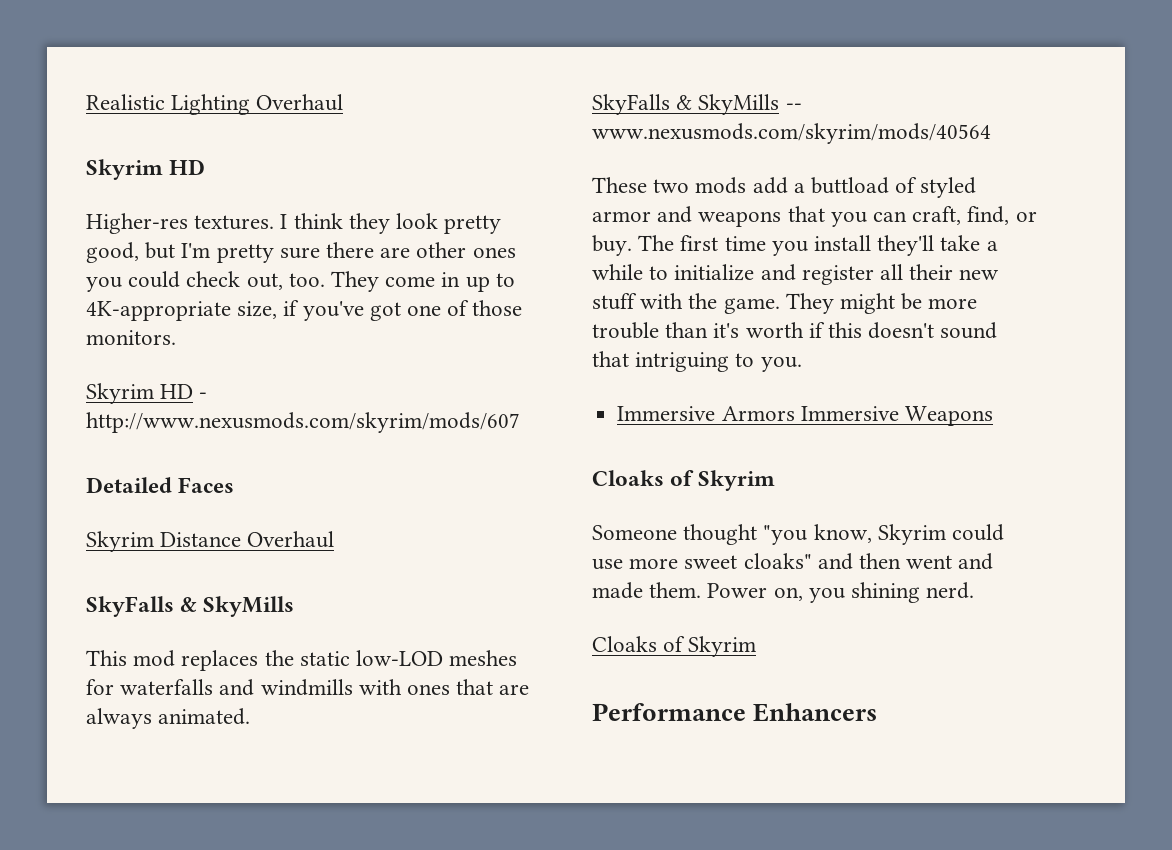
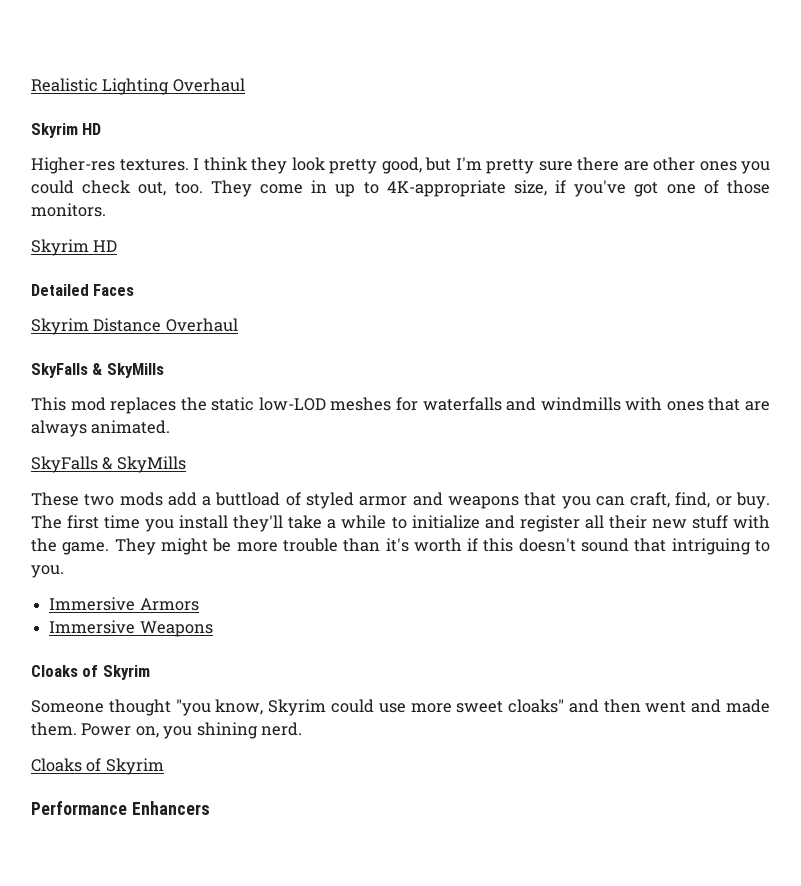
[199,392,208,399] [86,412,520,433] - http://www.nexusmods.com/skyrim/mods/607 -> (118, 246) none
[785,103,802,110] [592,123,991,144] -- www.nexusmods.com/skyrim/mods/40564 -> (186, 464) none
(795, 413) none -> (199, 604) //

